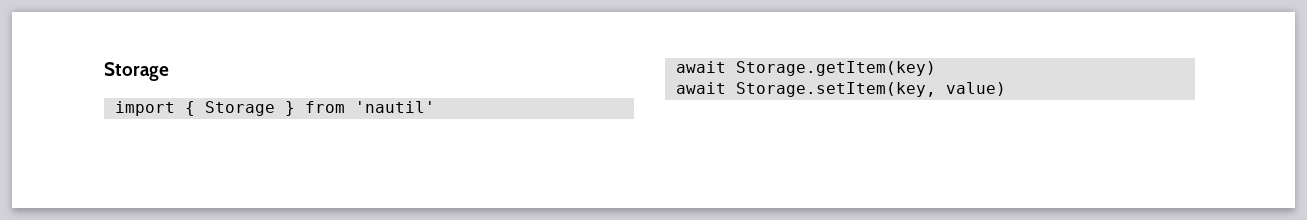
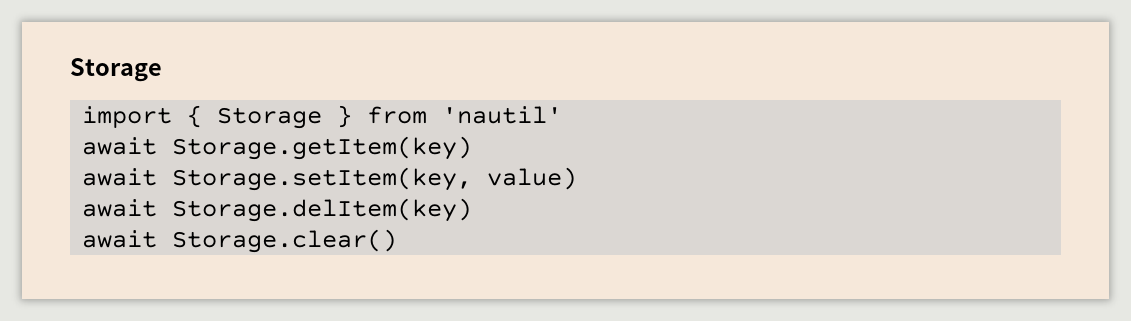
(1007, 89) none -> [82,198,473,222] [82,229,398,253] // await Storage.delItem(key) // await Storage.clear()

